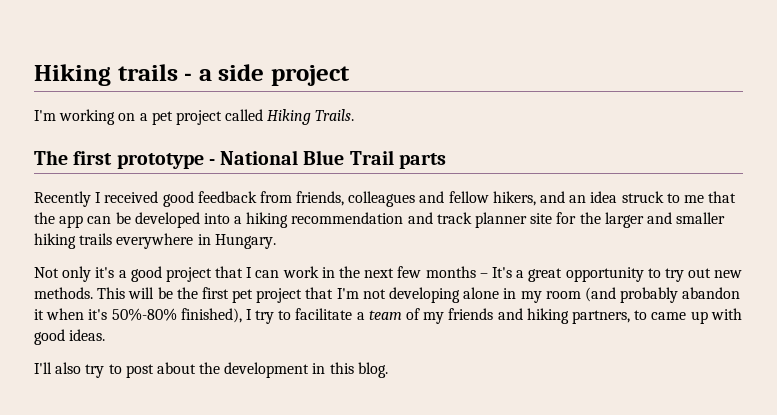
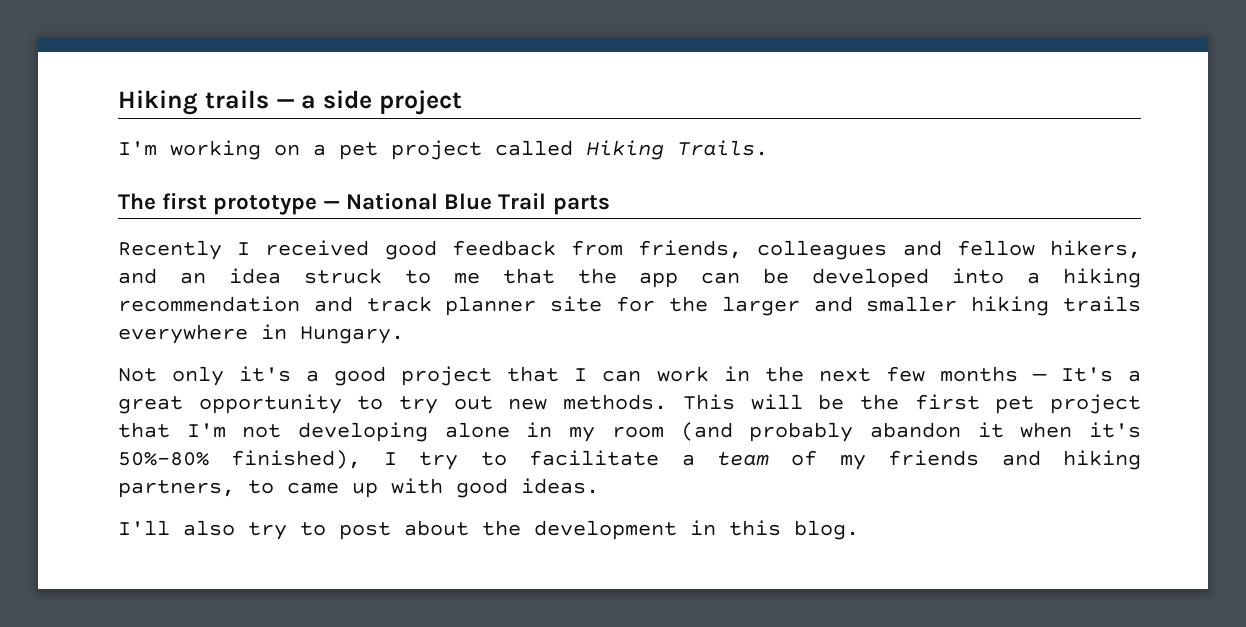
[184,73,193,81] - -> [275,99,295,108] —
[208,159,215,165] - -> [323,201,341,209] —
[479,273,488,278] – -> [1031,373,1047,381] —

